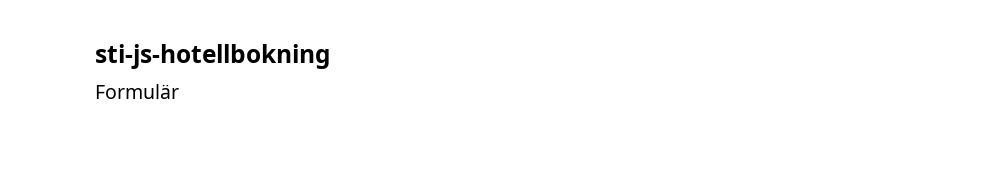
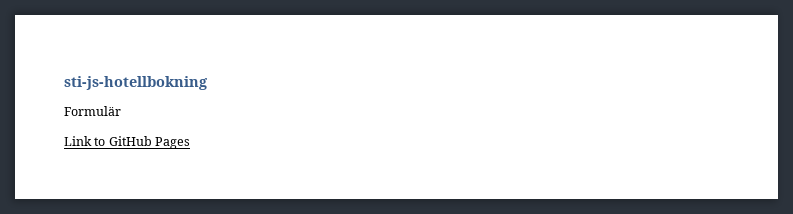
(179, 91) none -> [64,136,191,149] // Link to GitHub Pages

